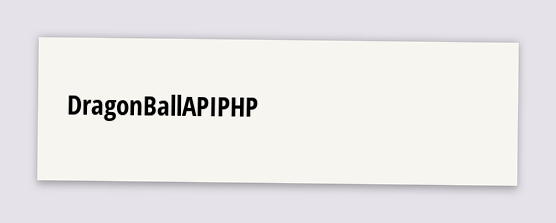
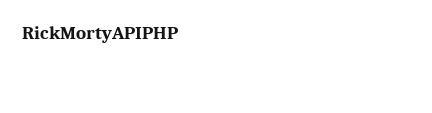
[66,93,259,123] DragonBallAPIPHP -> [22,26,178,43] RickMortyAPIPHP

